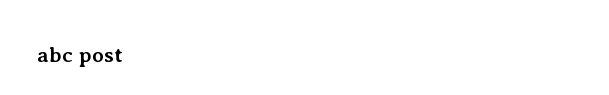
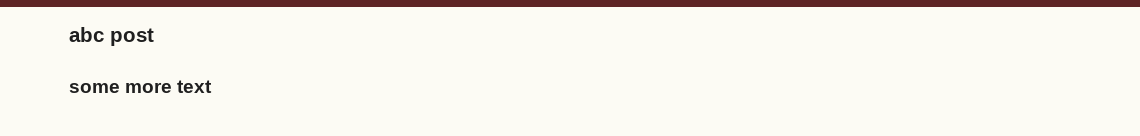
(123, 58) none -> [69,80,213,93] // some more text

